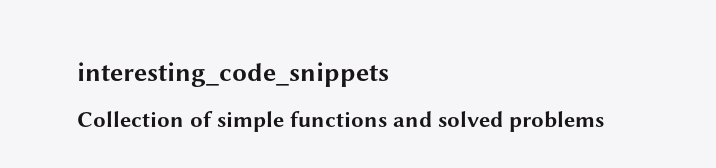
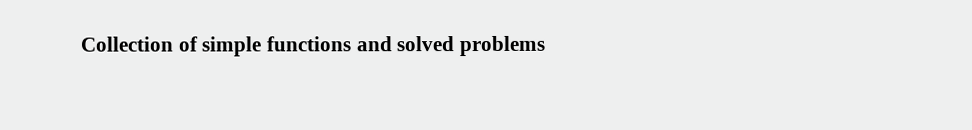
[77,62,389,87] interesting_code_snippets // -> (80, 44) none

